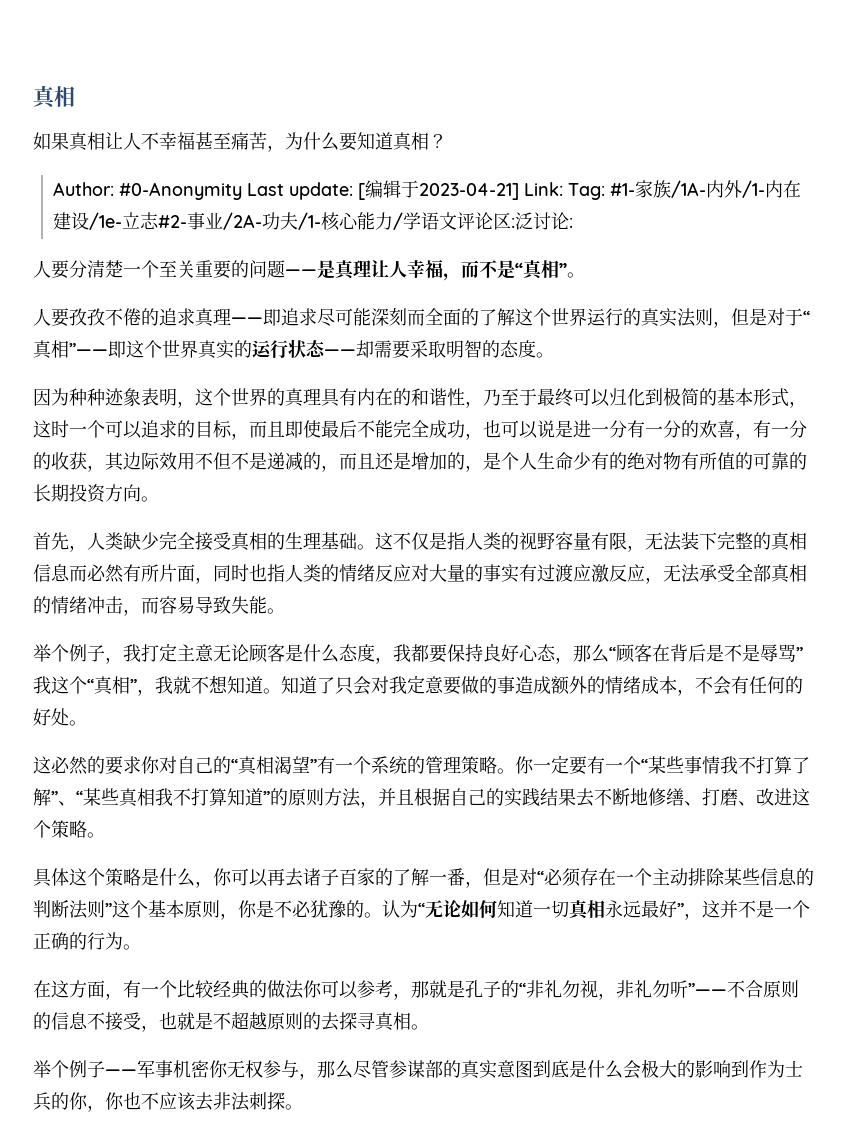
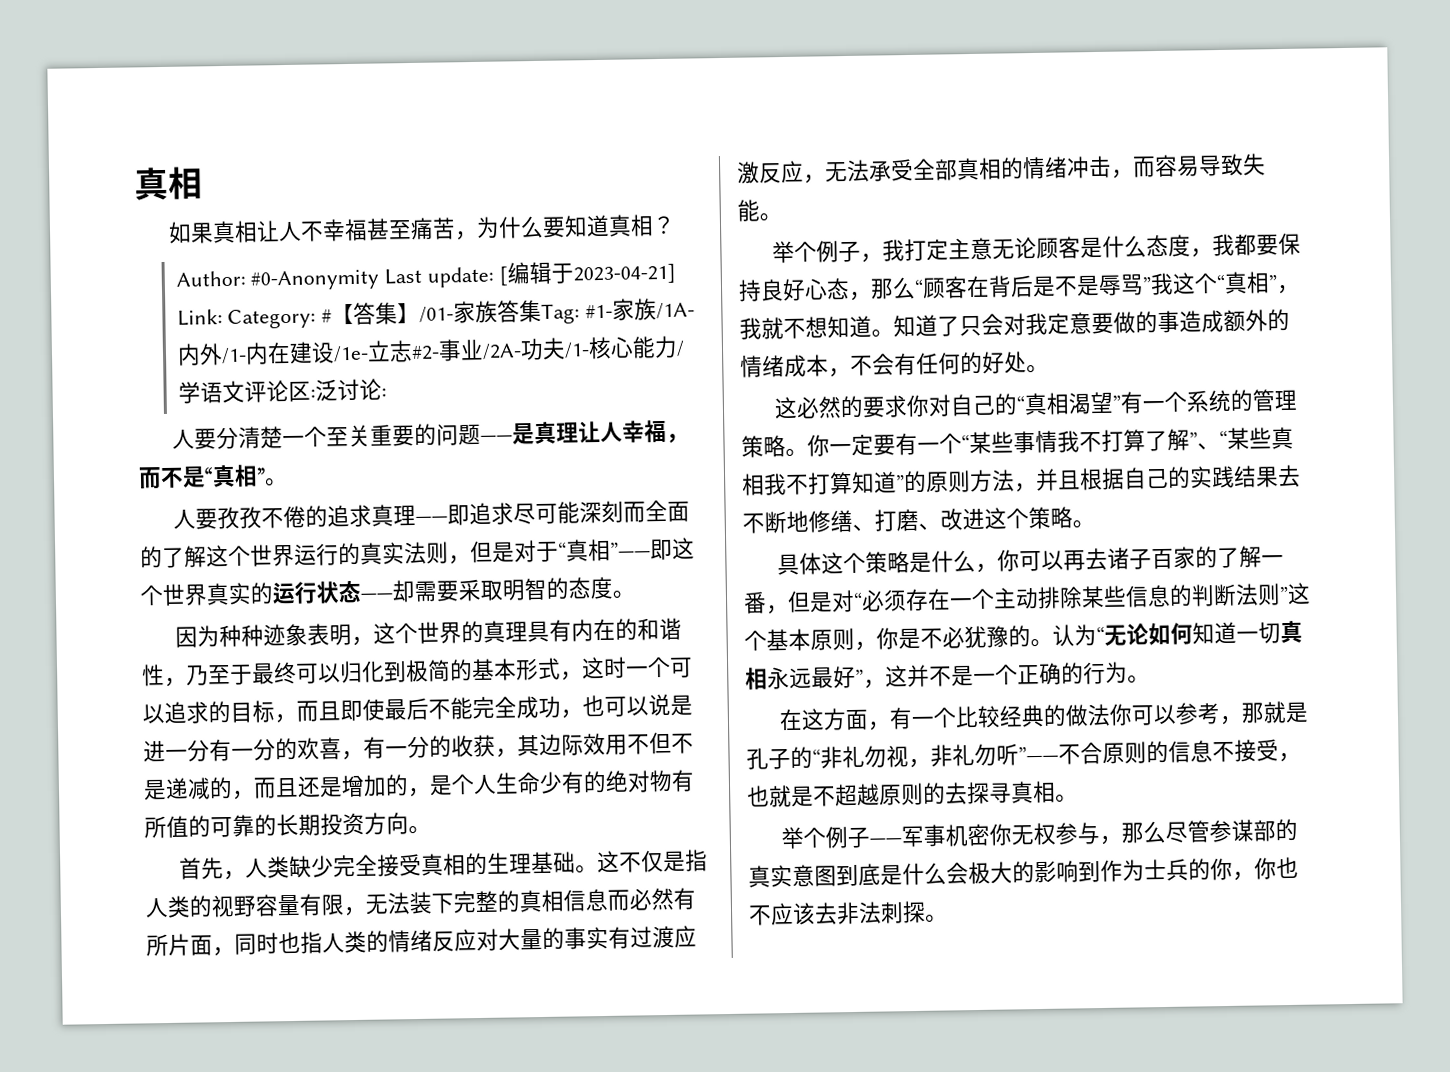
(564, 189) none -> [227,299,543,329] Category: #【答集】/01-家族答集

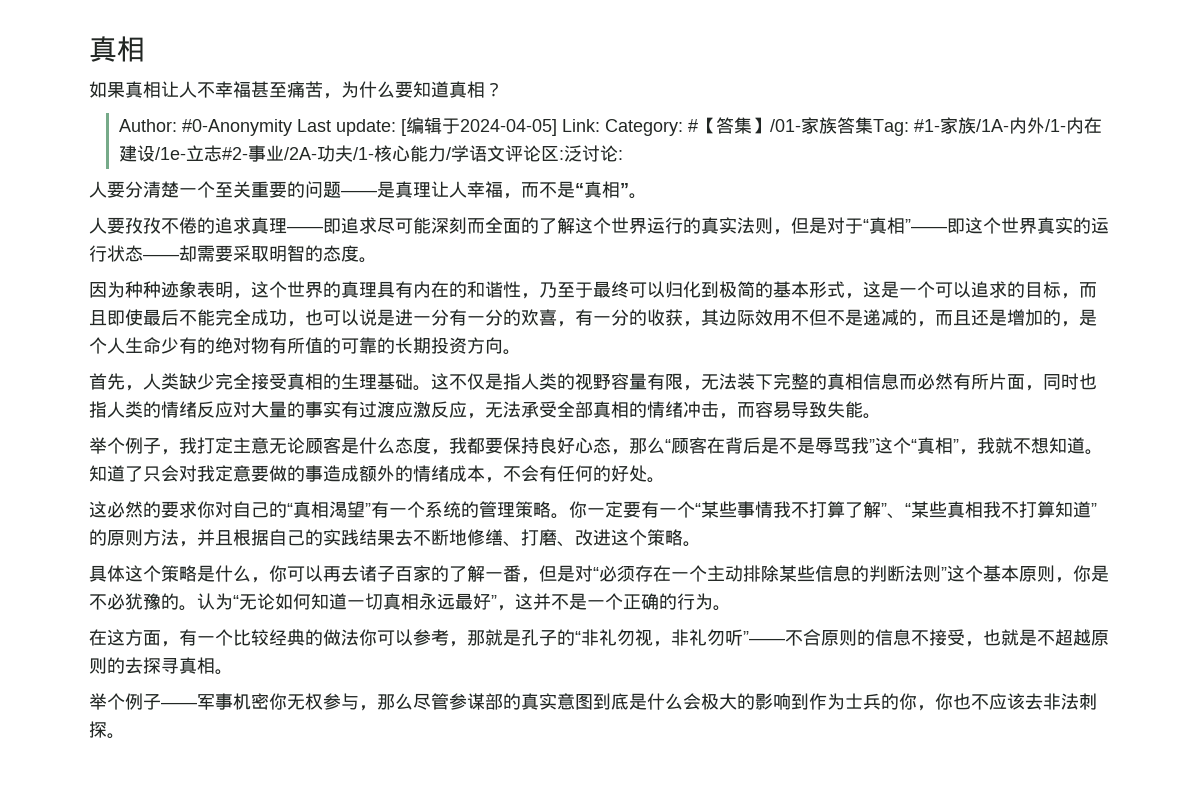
[572,263,676,285] 2023-04-21] -> [460,119,558,136] 2024-04-05]
[603,656,627,678] 时 -> [881,281,899,298] 是
[1142,272,1174,296] ”我 -> [851,437,875,454] 我”

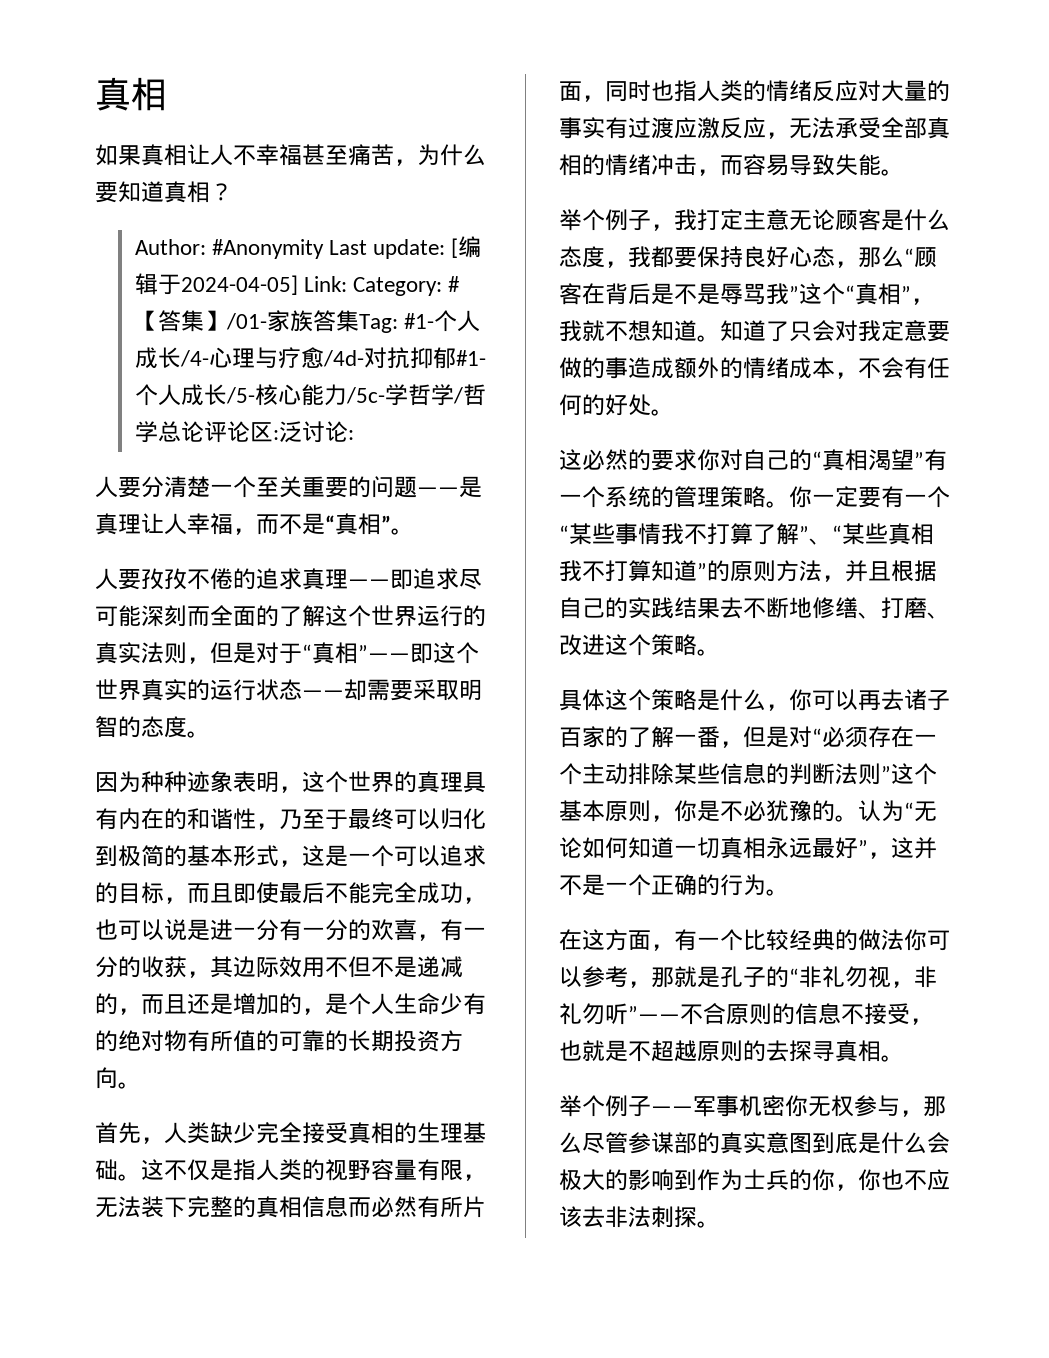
[182,119,293,136] #0-Anonymity -> [211,239,324,259] #Anonymity
[940,117,1103,134] [119,145,506,162] 家族/1A-内外/1-内在建设/1e-立志#2-事业/2A-功夫/1-核心能力/学语文 -> [433,310,480,332] [134,347,486,369] [134,384,486,406] [134,421,204,443] 个人成长/4-心理与疗愈/4d-对抗抑郁#1-个人成长/5-核心能力/5c-学哲学/哲学总论

